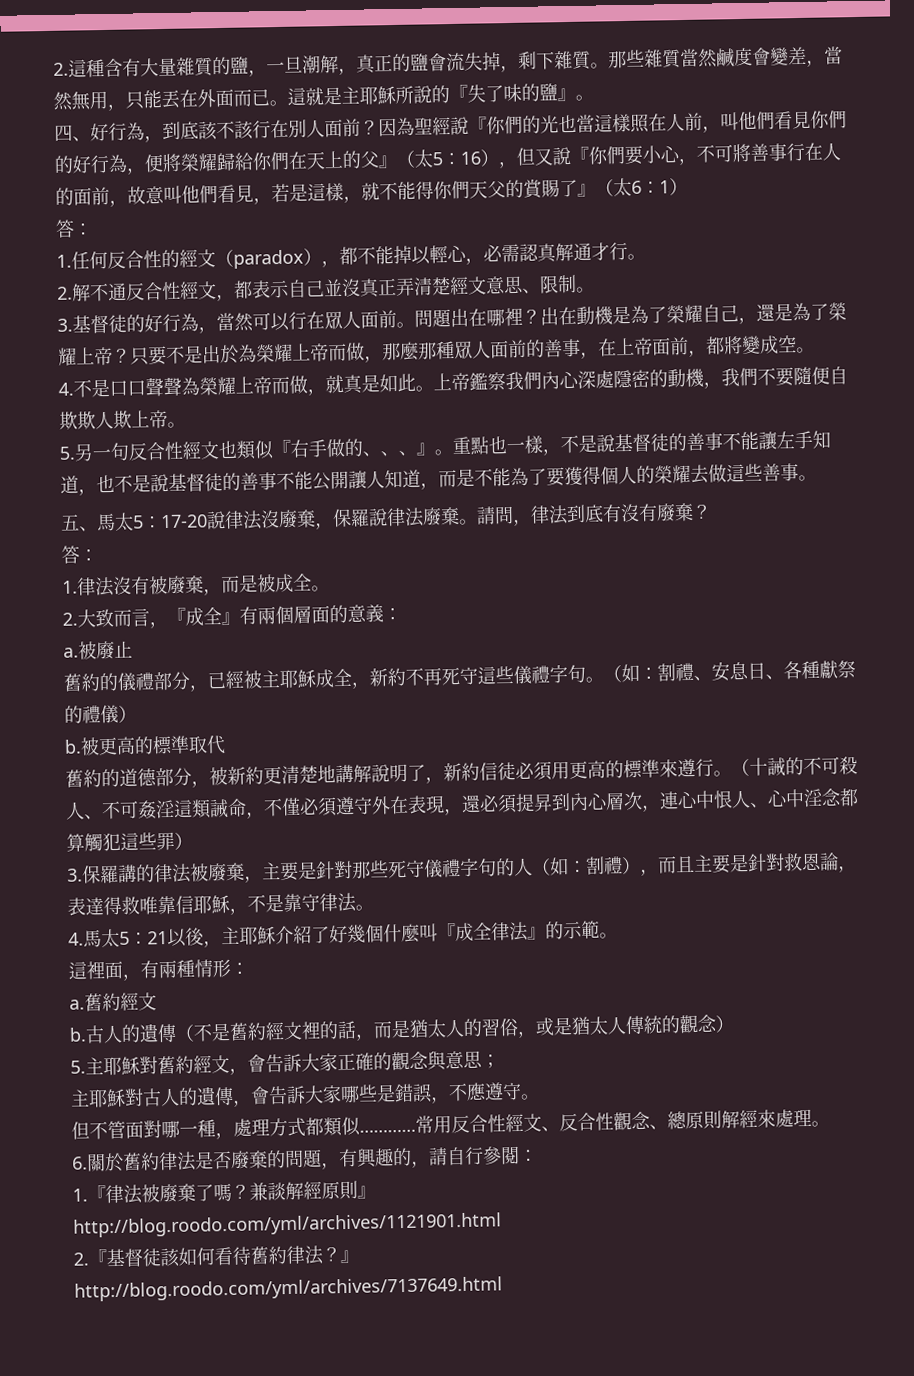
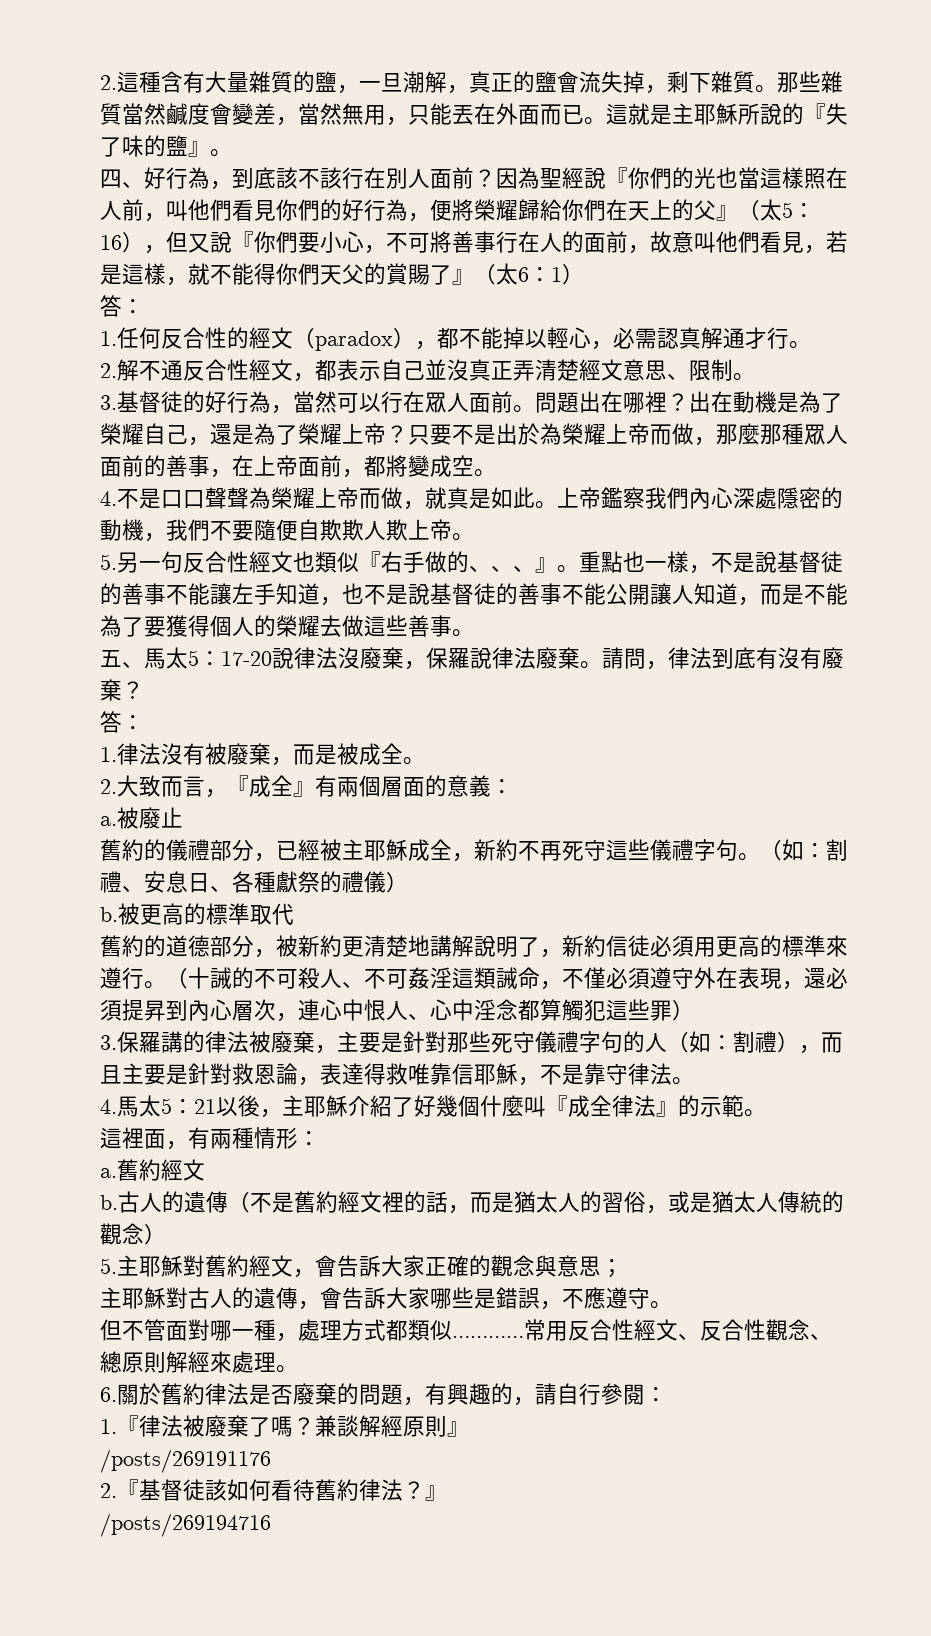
[73,1212,502,1238] http://blog.roodo.com/yml/archives/1121901.html -> [100,1449,271,1473] /posts/269191176
[74,1276,503,1302] http://blog.roodo.com/yml/archives/7137649.html -> [100,1513,271,1537] /posts/269194716

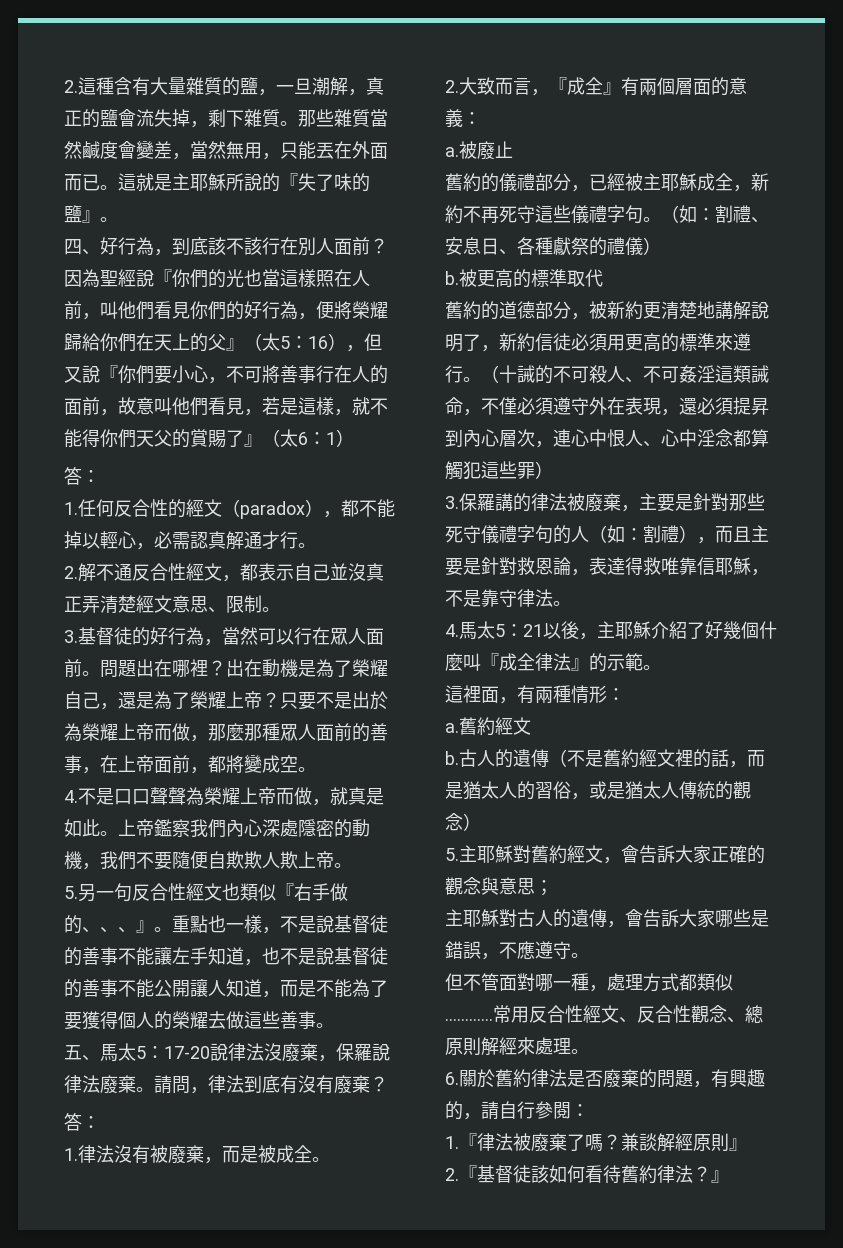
[100,1449,271,1473] // /posts/269191176 -> (747, 1144) none
[100,1513,271,1537] // /posts/269194716 -> (729, 1176) none

